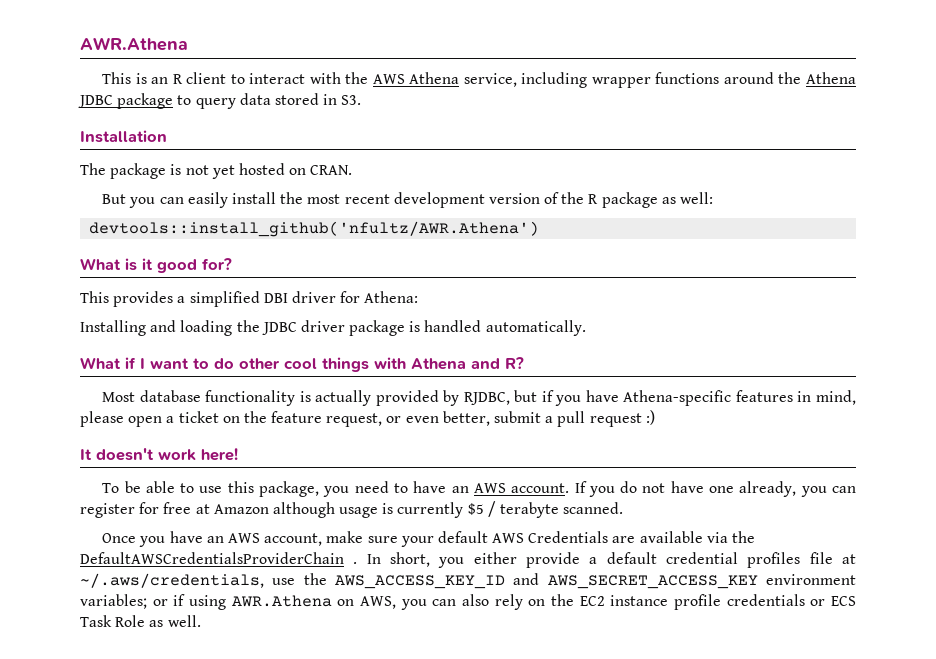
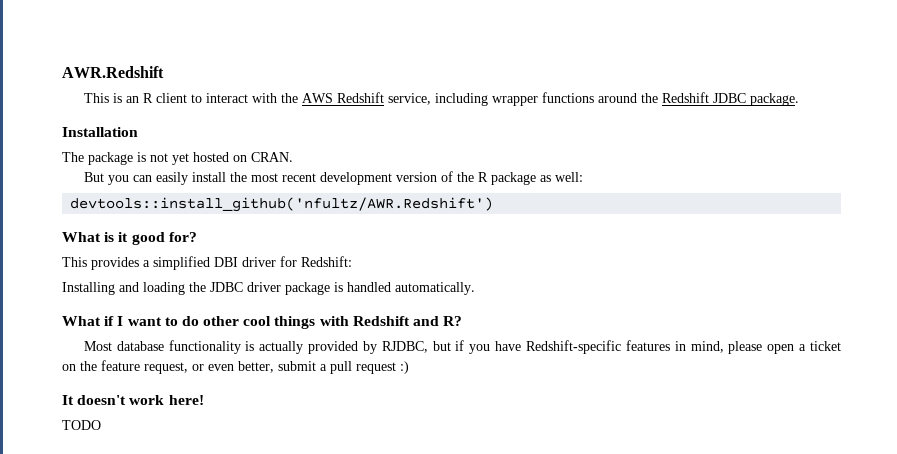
[80,37,188,51] AWR.Athena -> [62,66,164,78] AWR.Redshift
[409,72,460,84] Athena -> [336,92,384,103] Redshift
[806,72,857,84] [78,93,362,109] Athena JDBC package to query data stored in S3. -> [661,92,799,106] Redshift JDBC package.
[89,221,540,237] devtools::install_github('nfultz/AWR.Athena') -> [70,197,494,212] devtools::install_github('nfultz/AWR.Redshift')
[364,291,419,303] Athena: -> [301,256,352,267] Redshift:
[411,358,466,370] Athena -> [352,316,410,326] Redshift
[623,390,732,406] Athena-specific -> [526,340,622,354] Redshift-specific
[102,481,856,497] [80,501,624,518] [102,531,755,547] [80,552,857,568] [80,573,856,589] [80,594,856,610] [80,615,201,627] To be able to use this package, you need to have an AWS account. If you do not have one already, you can register for free at Amazon although usage is currently $5 / terabyte scanned. // Once you have an AWS account, make sure your default AWS Credentials are available via the DefaultAWSCredentialsProviderChain . In short, you either provide a default credential profiles file at ~/.aws/credentials, use the AWS_ACCESS_KEY_ID and AWS_SECRET_ACCESS_KEY environment variables; or if using AWR.Athena on AWS, you can also rely on the EC2 instance profile credentials or ECS Task Role as well. -> [62,420,101,430] TODO

